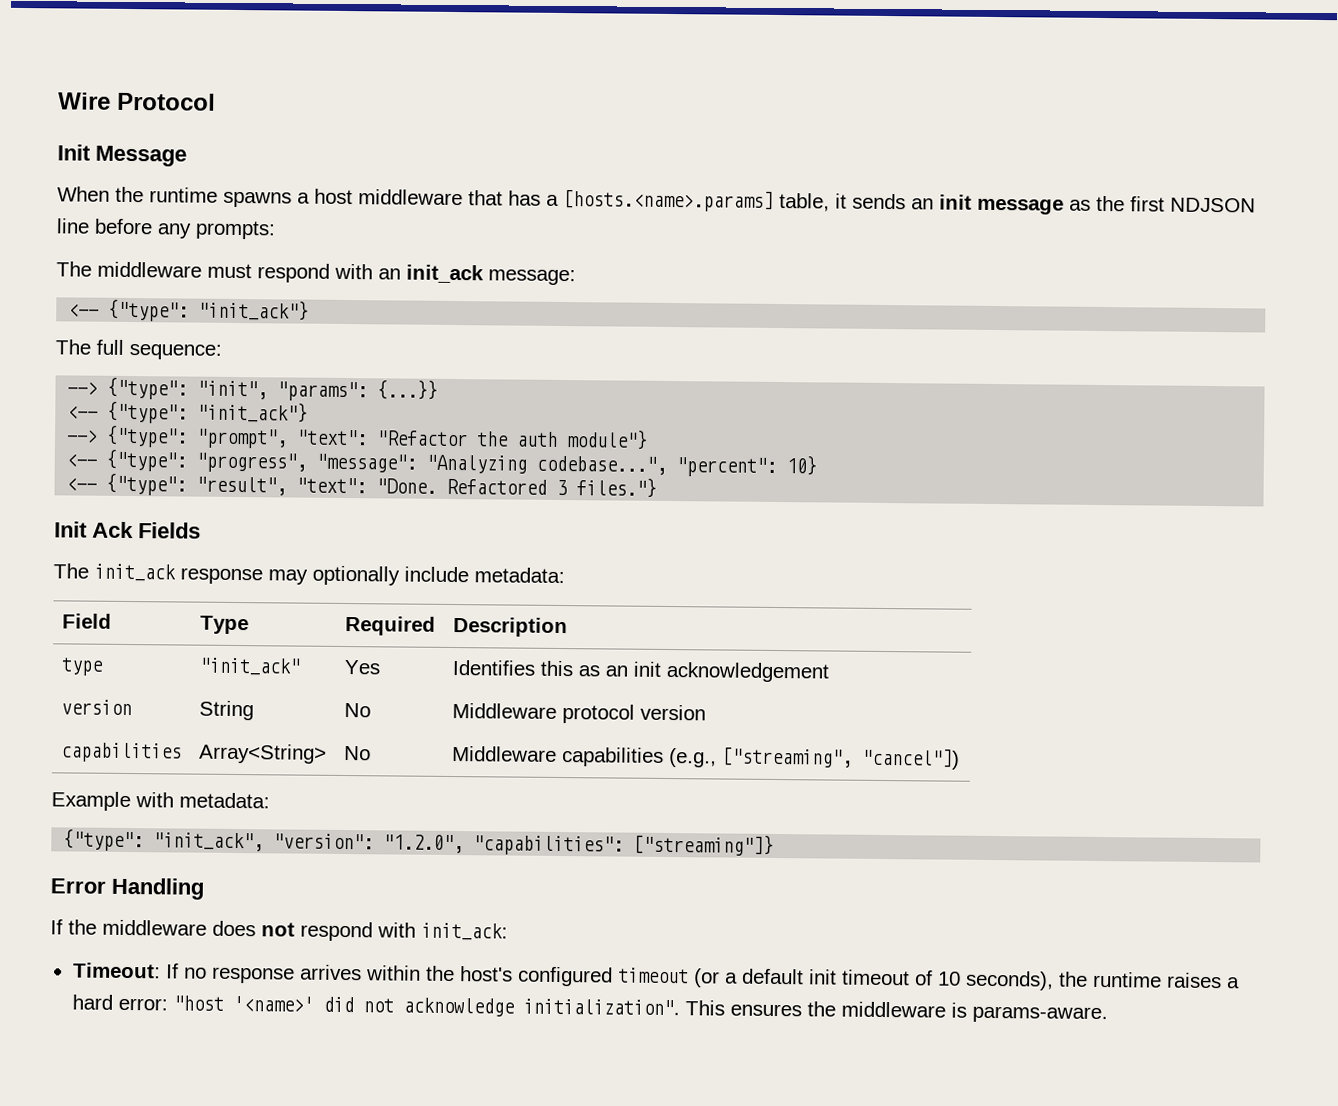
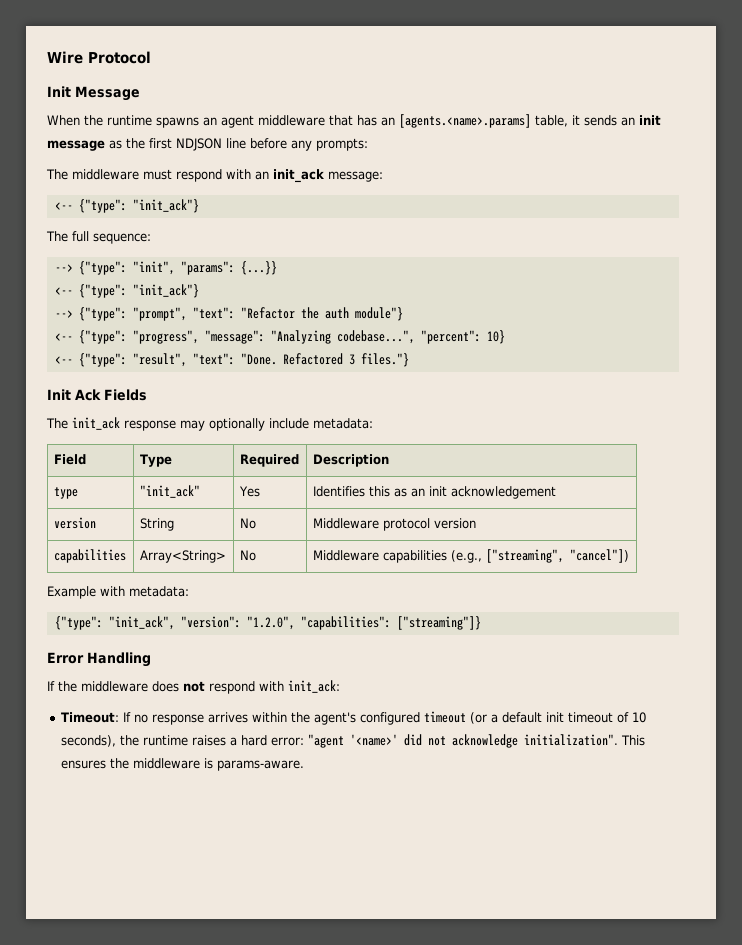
[297,188,353,205] a host -> [203,115,254,128] an agent
[546,189,774,212] a [hosts.<name>.params] -> [381,114,531,128] an [agents.<name>.params]
[459,966,513,982] host's -> [314,712,357,725] agent's
[172,995,224,1011] "host -> [308,734,345,748] "agent

